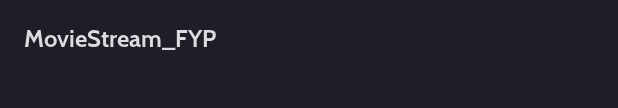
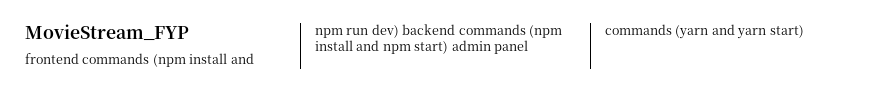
(216, 40) none -> [25,53,254,67] [315,24,562,38] [315,40,528,54] [605,24,804,39] // frontend commands (npm install and npm run dev) backend commands (npm install and npm start) admin panel commands (yarn and yarn start)

